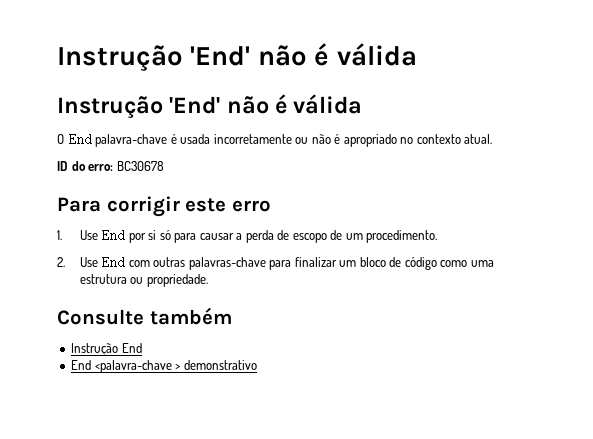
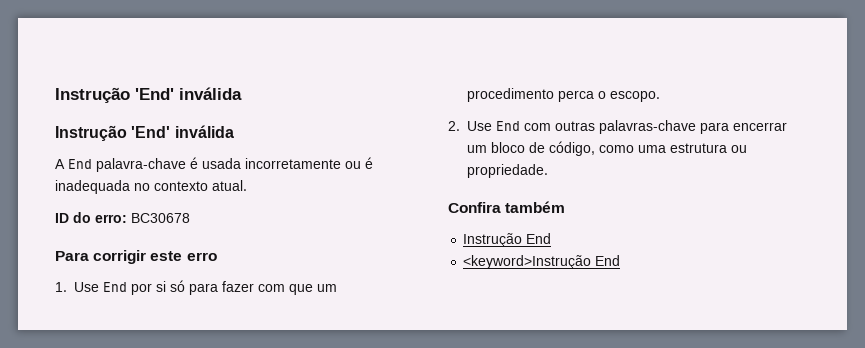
[57,43,417,72] [57,94,363,119] [57,134,64,144] Instrução 'End' não é válida // Instrução 'End' não é válida // O -> [55,87,242,103] [55,125,234,141] [55,159,65,169] Instrução 'End' inválida // Instrução 'End' inválida // A
[311,134,397,147] não é apropriado -> [365,157,373,169] [55,180,130,194] é inadequada
[199,230,438,243] causar a perda de escopo de um procedimento. -> [222,281,337,295] [467,88,660,102] fazer com que um procedimento perca o escopo.
[294,257,337,267] finalizar -> [733,122,787,131] encerrar
[404,257,437,270] código -> [549,141,595,156] código,
[57,309,144,325] Consulte -> [448,202,501,213] Confira
[71,360,257,373] End <palavra-chave > demonstrativo -> [463,255,621,269] <keyword>Instrução End

